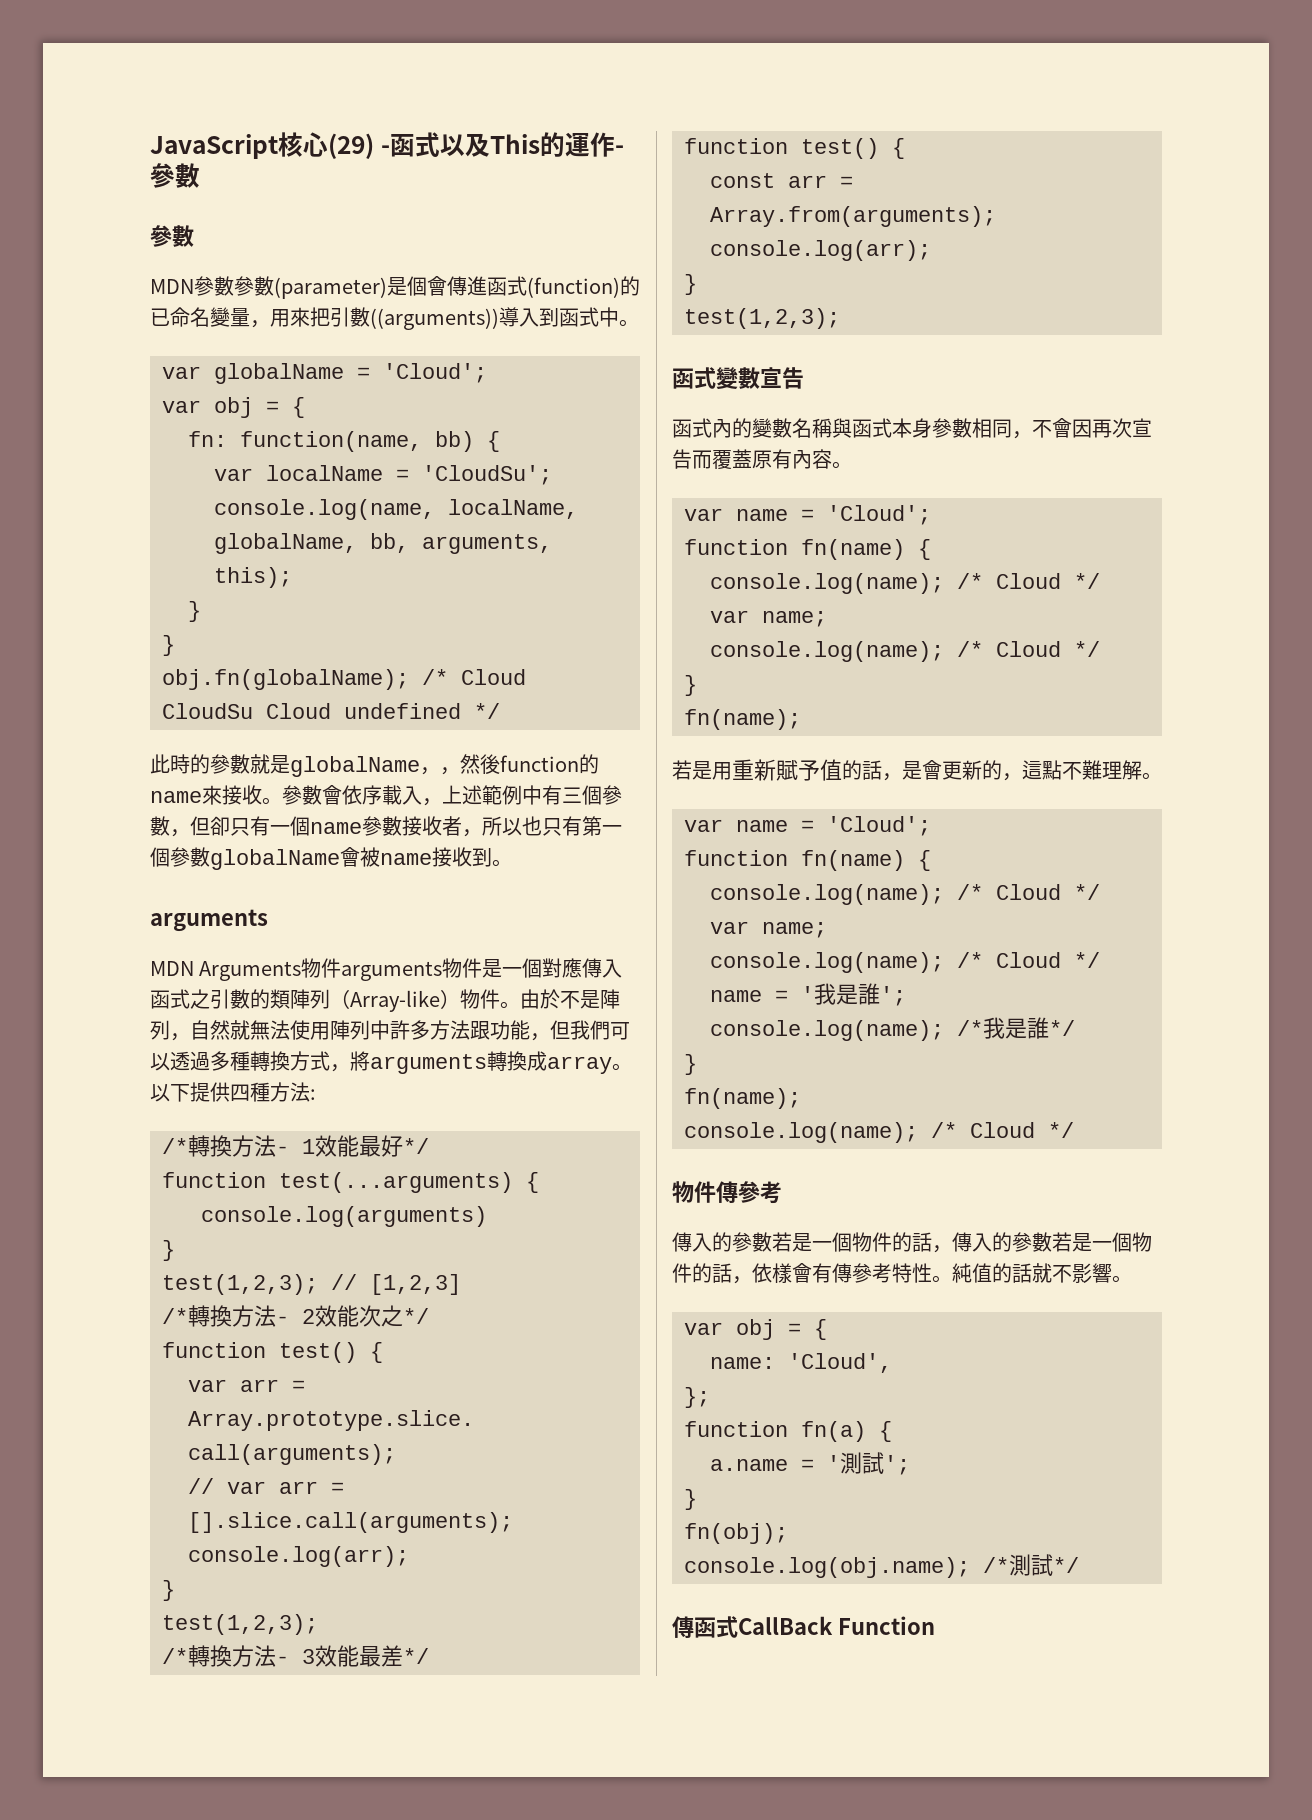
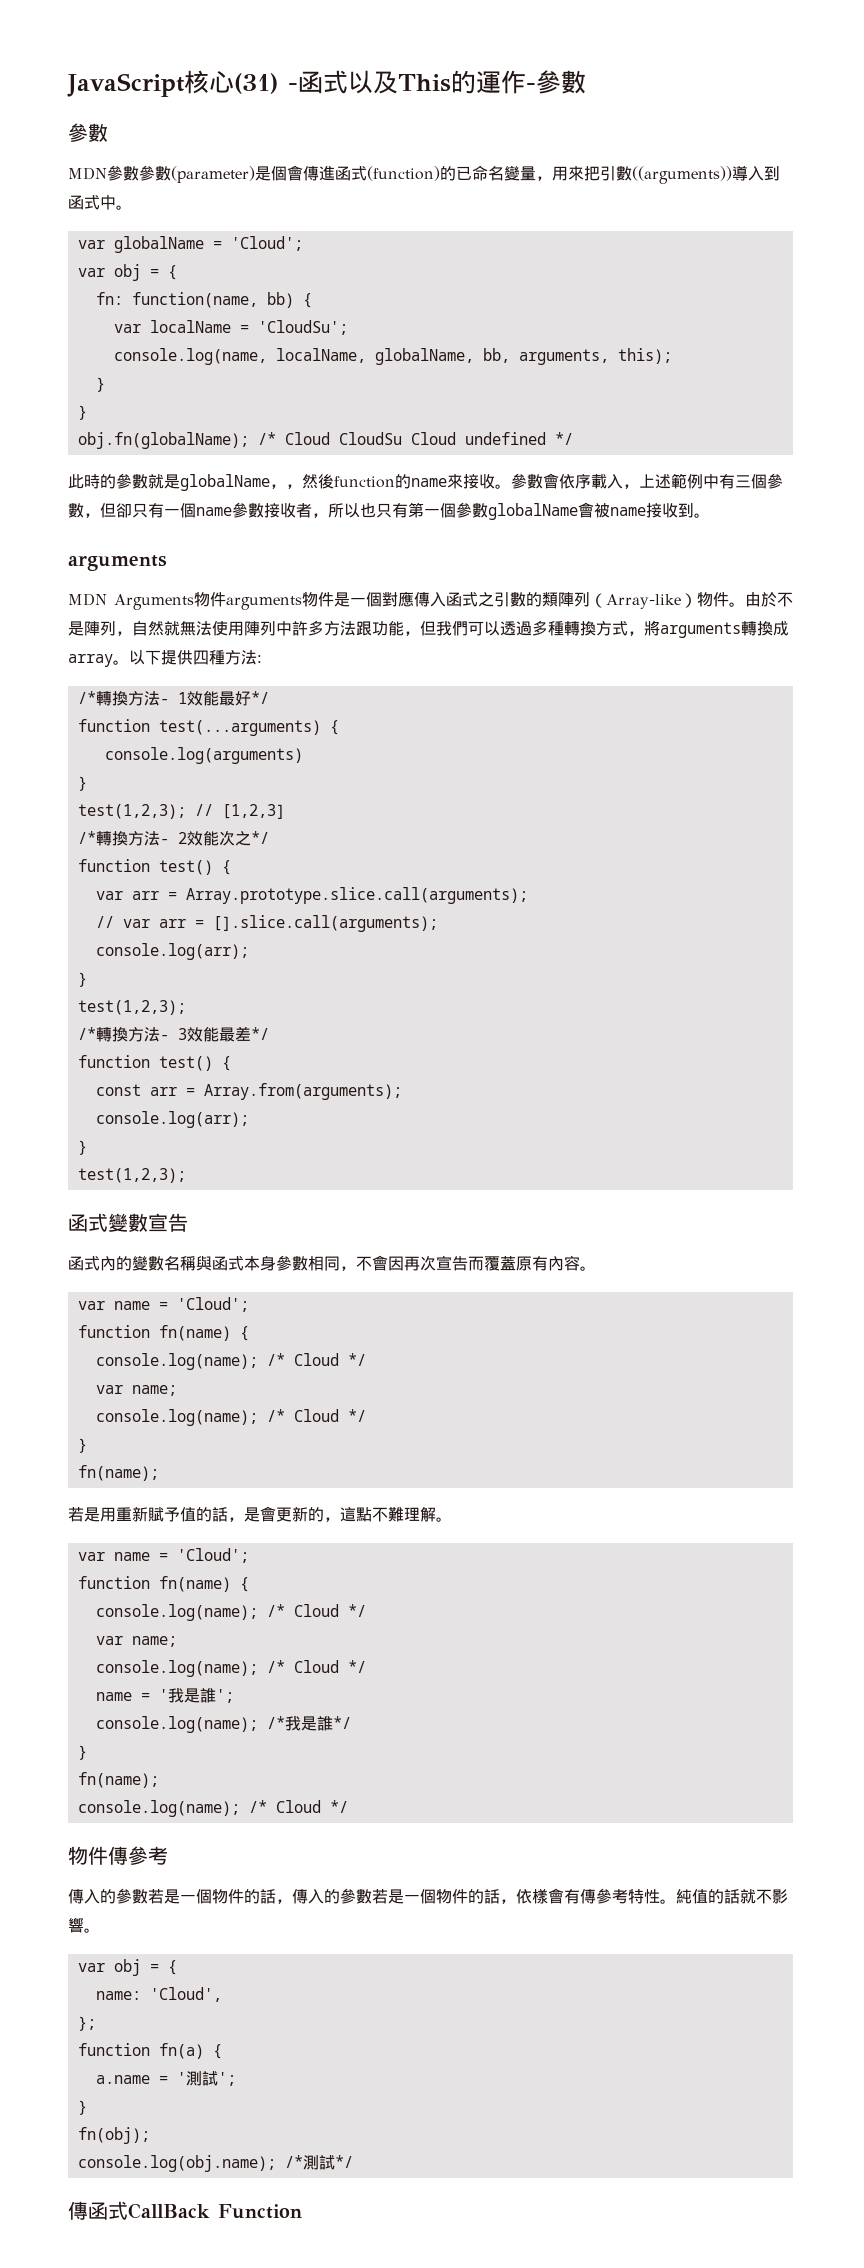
[328,133,374,159] (29) -> [233,73,278,94] (31)

